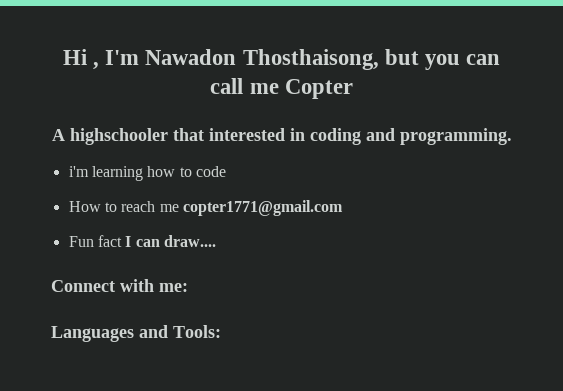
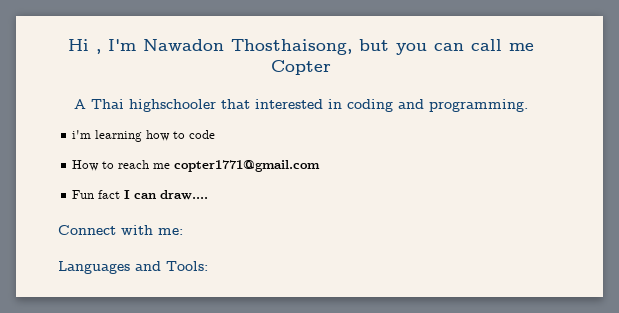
(65, 135) none -> [90,99,124,109] Thai

